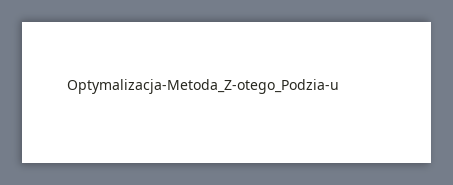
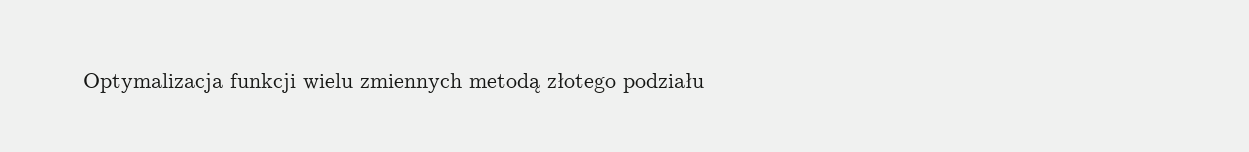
[67,79,339,94] Optymalizacja-Metoda_Z-otego_Podzia-u -> [83,73,704,93] Optymalizacja funkcji wielu zmiennych metodą złotego podziału

